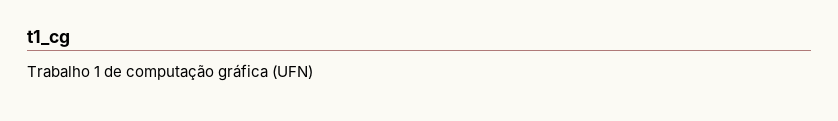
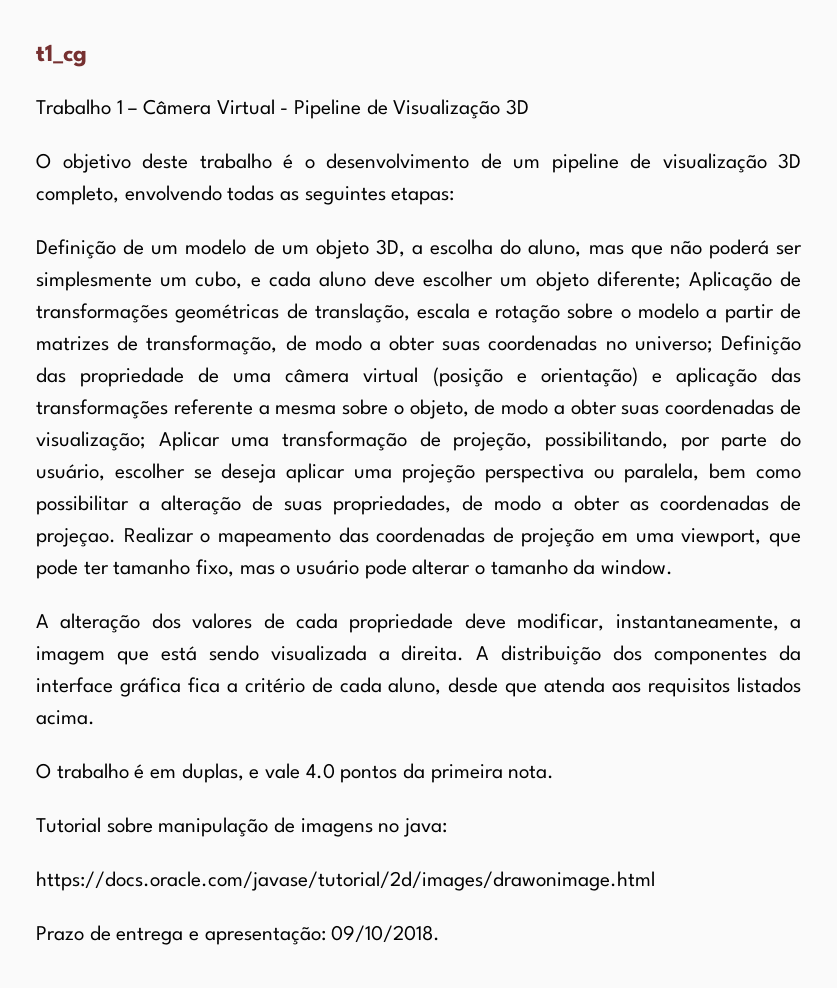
[104,64,314,81] de computação gráfica (UFN) -> [128,99,530,119] [36,153,801,173] [36,185,455,205] [36,239,802,259] [36,271,801,291] [36,303,802,323] [36,335,801,355] [36,367,801,387] [36,399,801,419] [36,431,801,451] [36,463,802,483] [36,495,801,515] [36,527,801,547] [36,559,674,579] [36,613,801,633] [36,645,801,665] [36,677,801,697] [36,710,95,725] [36,763,555,783] [36,817,448,837] [36,871,655,891] [36,925,441,945] – Câmera Virtual - Pipeline de Visualização 3D // O objetivo deste trabalho é o desenvolvimento de um pipeline de visualização 3D completo, envolvendo todas as seguintes etapas: // Definição de um modelo de um objeto 3D, a escolha do aluno, mas que não poderá ser simplesmente um cubo, e cada aluno deve escolher um objeto diferente; Aplicação de transformações geométricas de translação, escala e rotação sobre o modelo a partir de matrizes de transformação, de modo a obter suas coordenadas no universo; Definição das propriedade de uma câmera virtual (posição e orientação) e aplicação das transformações referente a mesma sobre o objeto, de modo a obter suas coordenadas de visualização; Aplicar uma transformação de projeção, possibilitando, por parte do usuário, escolher se deseja aplicar uma projeção perspectiva ou paralela, bem como possibilitar a alteração de suas propriedades, de modo a obter as coordenadas de projeçao. Realizar o mapeamento das coordenadas de projeção em uma viewport, que pode ter tamanho fixo, mas o usuário pode alterar o tamanho da window. // A alteração dos valores de cada propriedade deve modificar, instantaneamente, a imagem que está sendo visualizada a direita. A distribuição dos componentes da interface gráfica fica a critério de cada aluno, desde que atenda aos requisitos listados acima. // O trabalho é em duplas, e vale 4.0 pontos da primeira nota. // Tutorial sobre manipulação de imagens no java: // https://docs.oracle.com/javase/tutorial/2d/images/drawonimage.html // Prazo de entrega e apresentação: 09/10/2018.

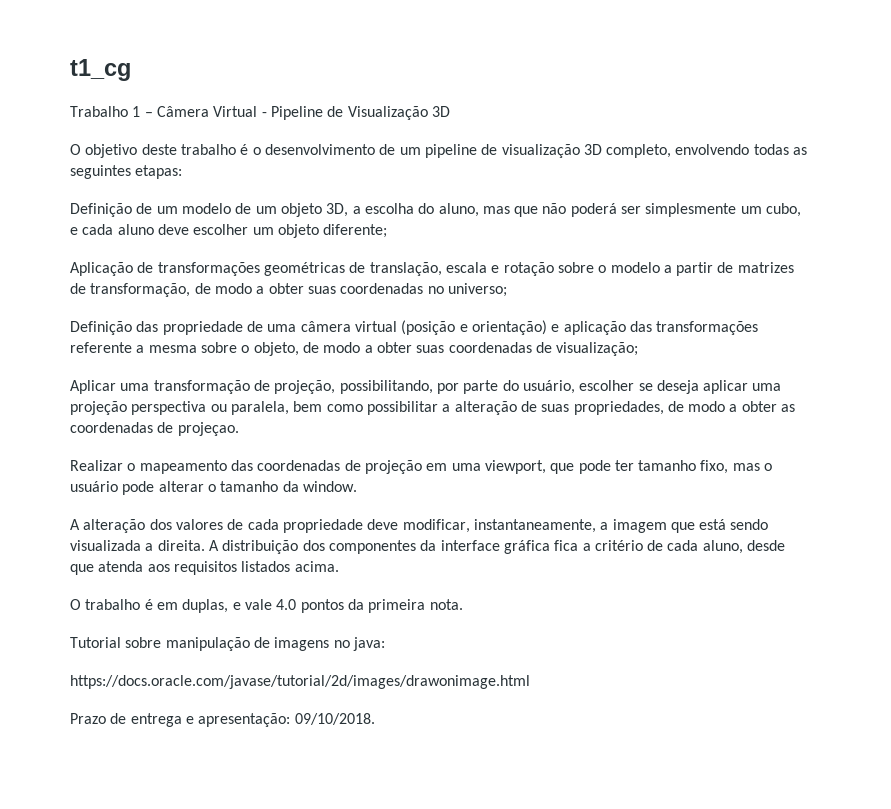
(681, 280) none -> (388, 231) //
(713, 344) none -> (507, 290) //
(146, 441) none -> (639, 349) //
(116, 537) none -> (239, 429) //

